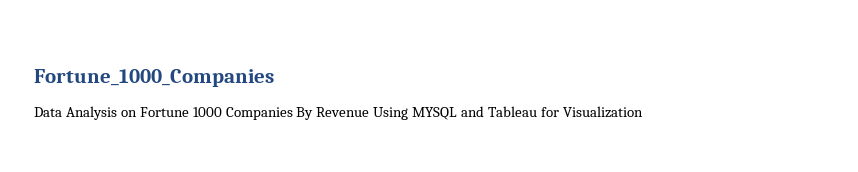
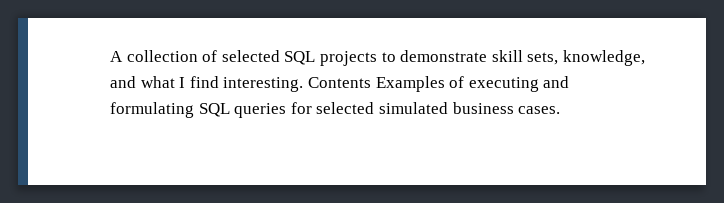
[34,69,274,87] [34,106,643,120] Fortune_1000_Companies // Data Analysis on Fortune 1000 Companies By Revenue Using MYSQL and Tableau for Visualization -> [110,50,645,66] [110,76,570,92] [110,102,561,118] A collection of selected SQL projects to demonstrate skill sets, knowledge, and what I find interesting. Contents Examples of executing and formulating SQL queries for selected simulated business cases.

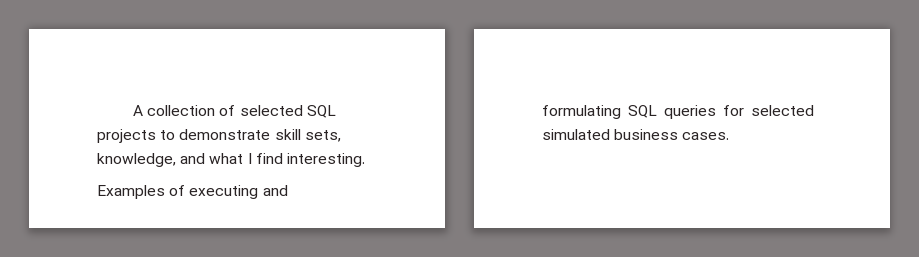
[307,77,371,88] Contents -> (365, 160) //

